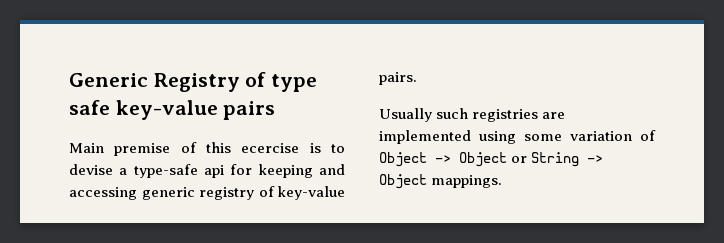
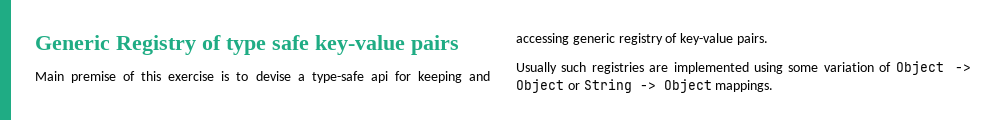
[241,143,300,153] ecercise -> [168,71,215,81] exercise

